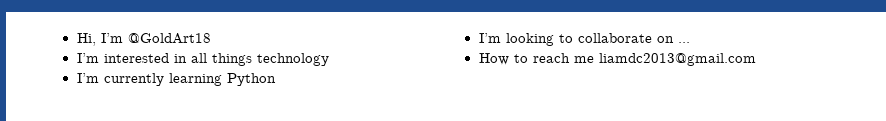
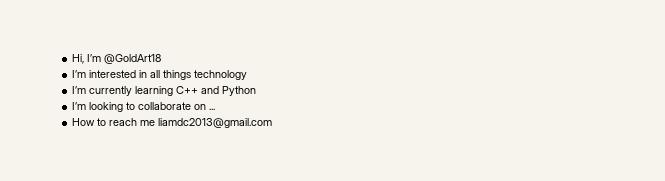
(222, 79) none -> [176,86,220,94] C++ and

